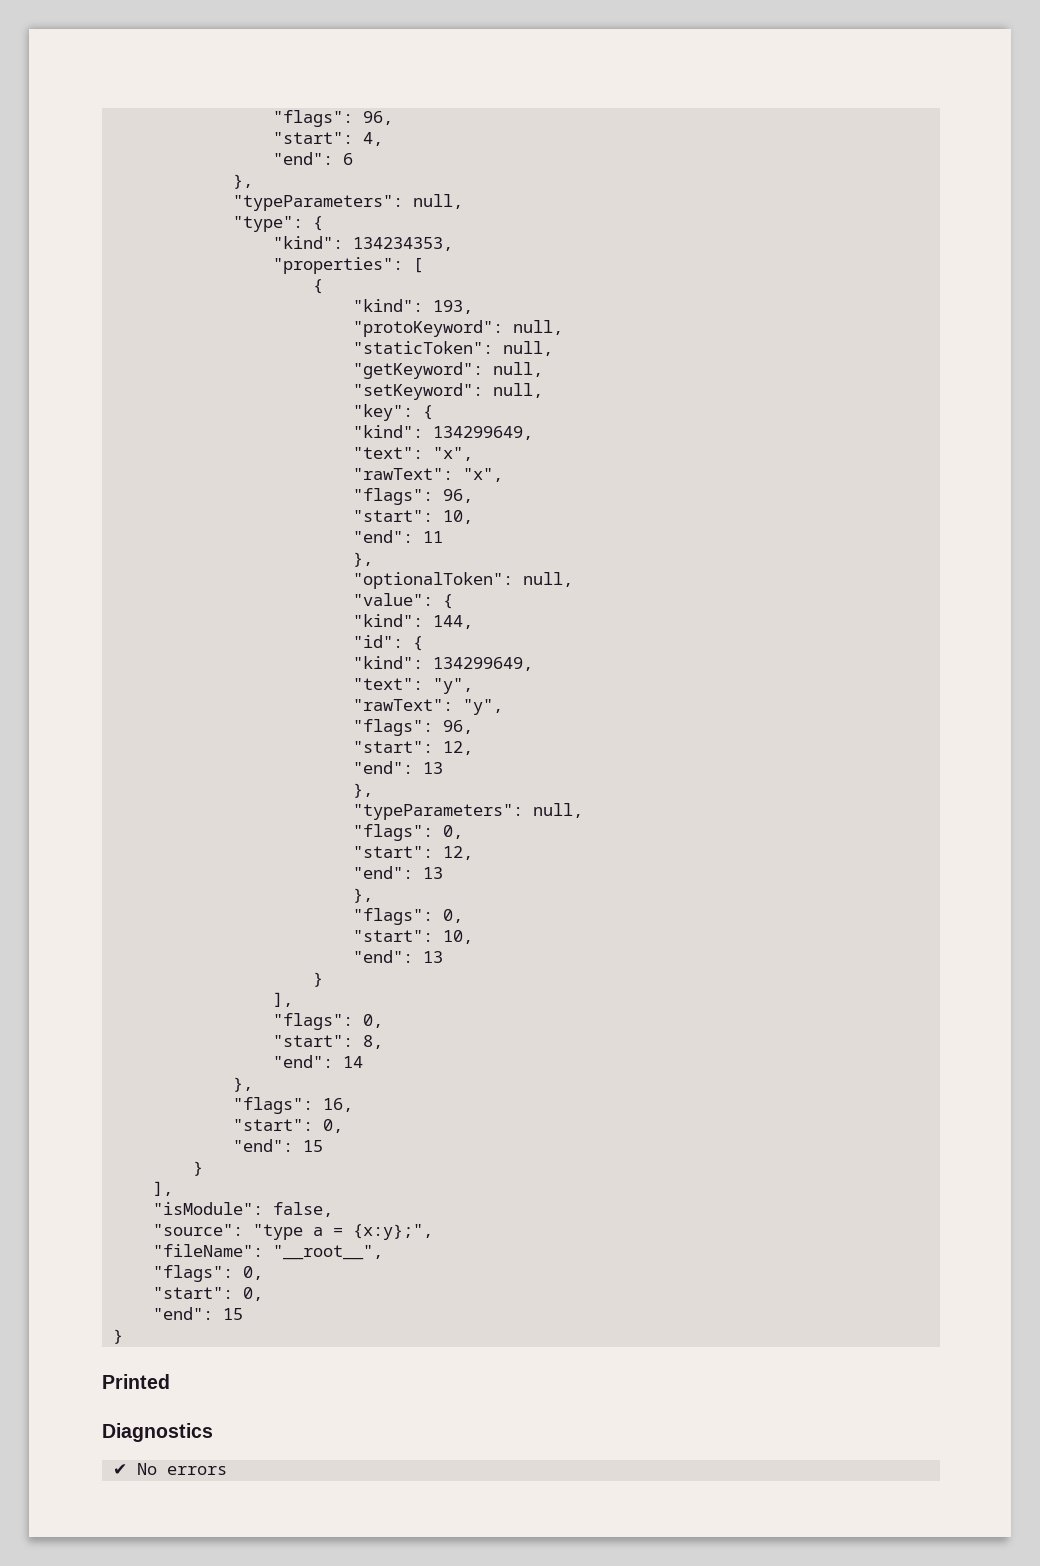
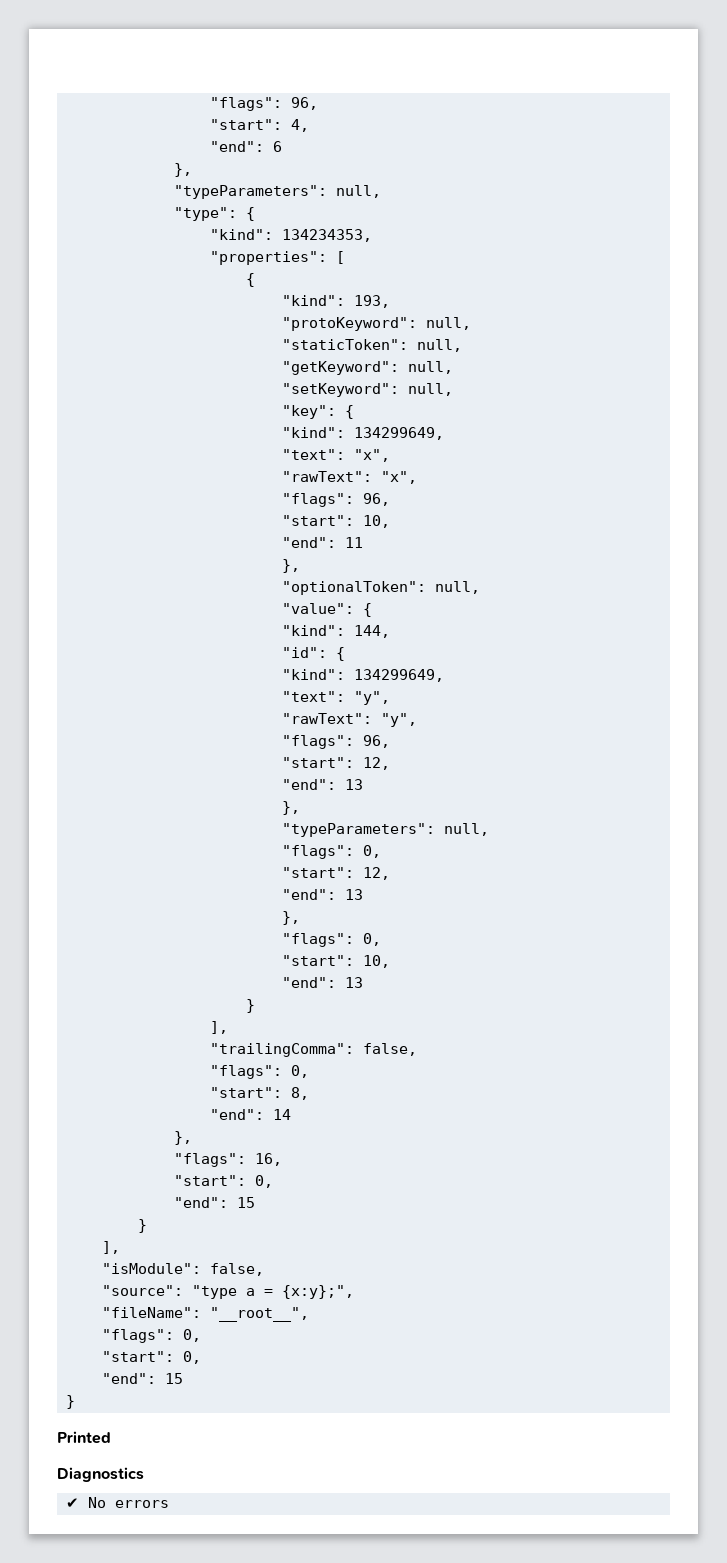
(293, 999) none -> [210,1043,417,1057] // "trailingComma": false,

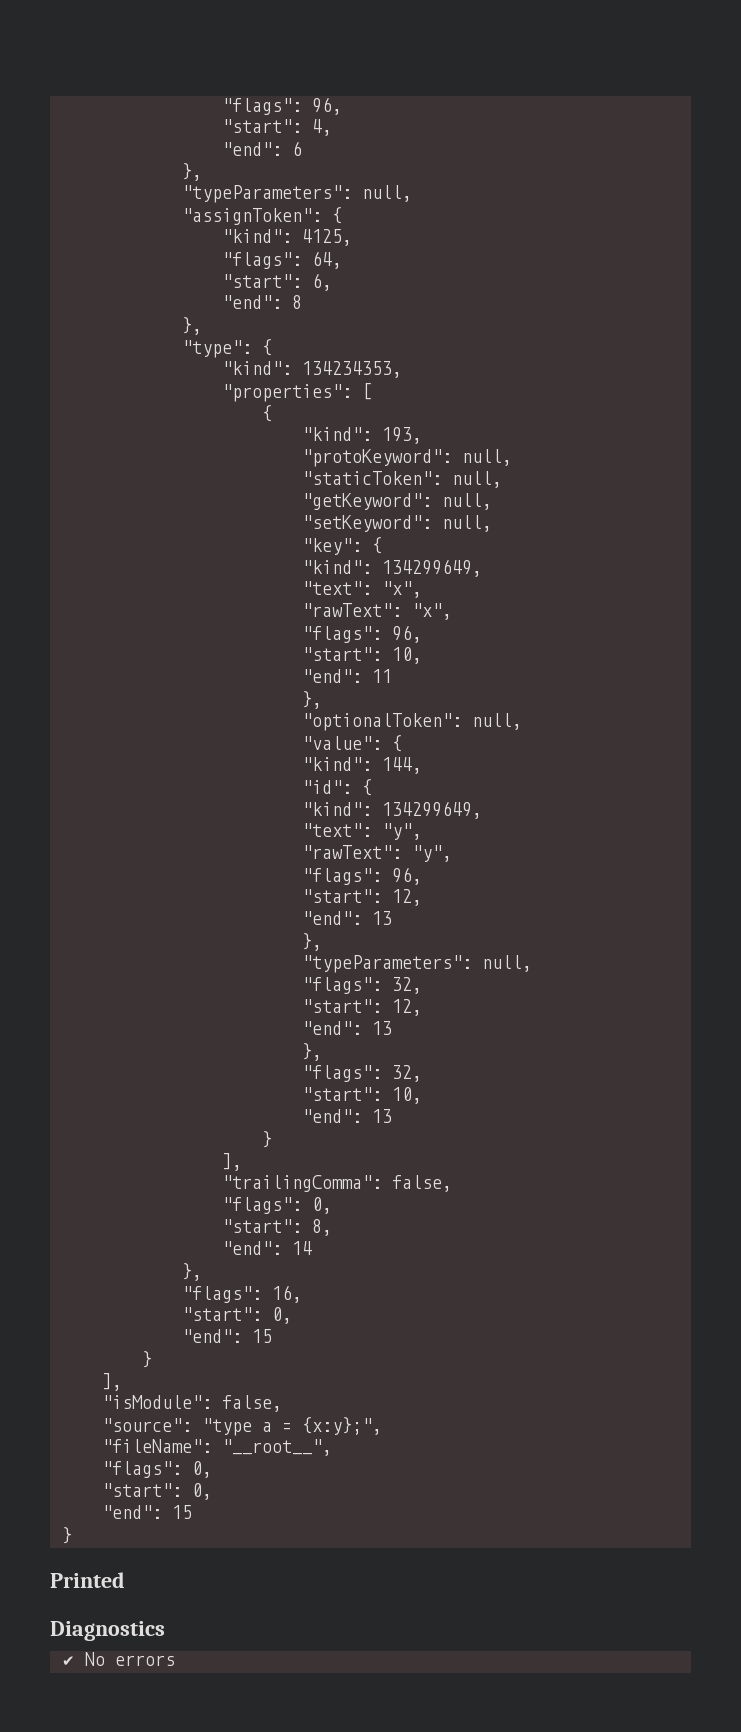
(381, 191) none -> [182,207,343,225] [222,229,353,246] [222,251,343,269] [222,273,333,291] [222,295,303,309] [182,317,203,335] // "assignToken": { // "kind": 4125, // "flags": 64, // "start": 6, // "end": 8 // },
[363,845,381,858] 0, -> [392,977,423,994] 32,
[363,933,381,946] 0, -> [392,1065,423,1082] 32,

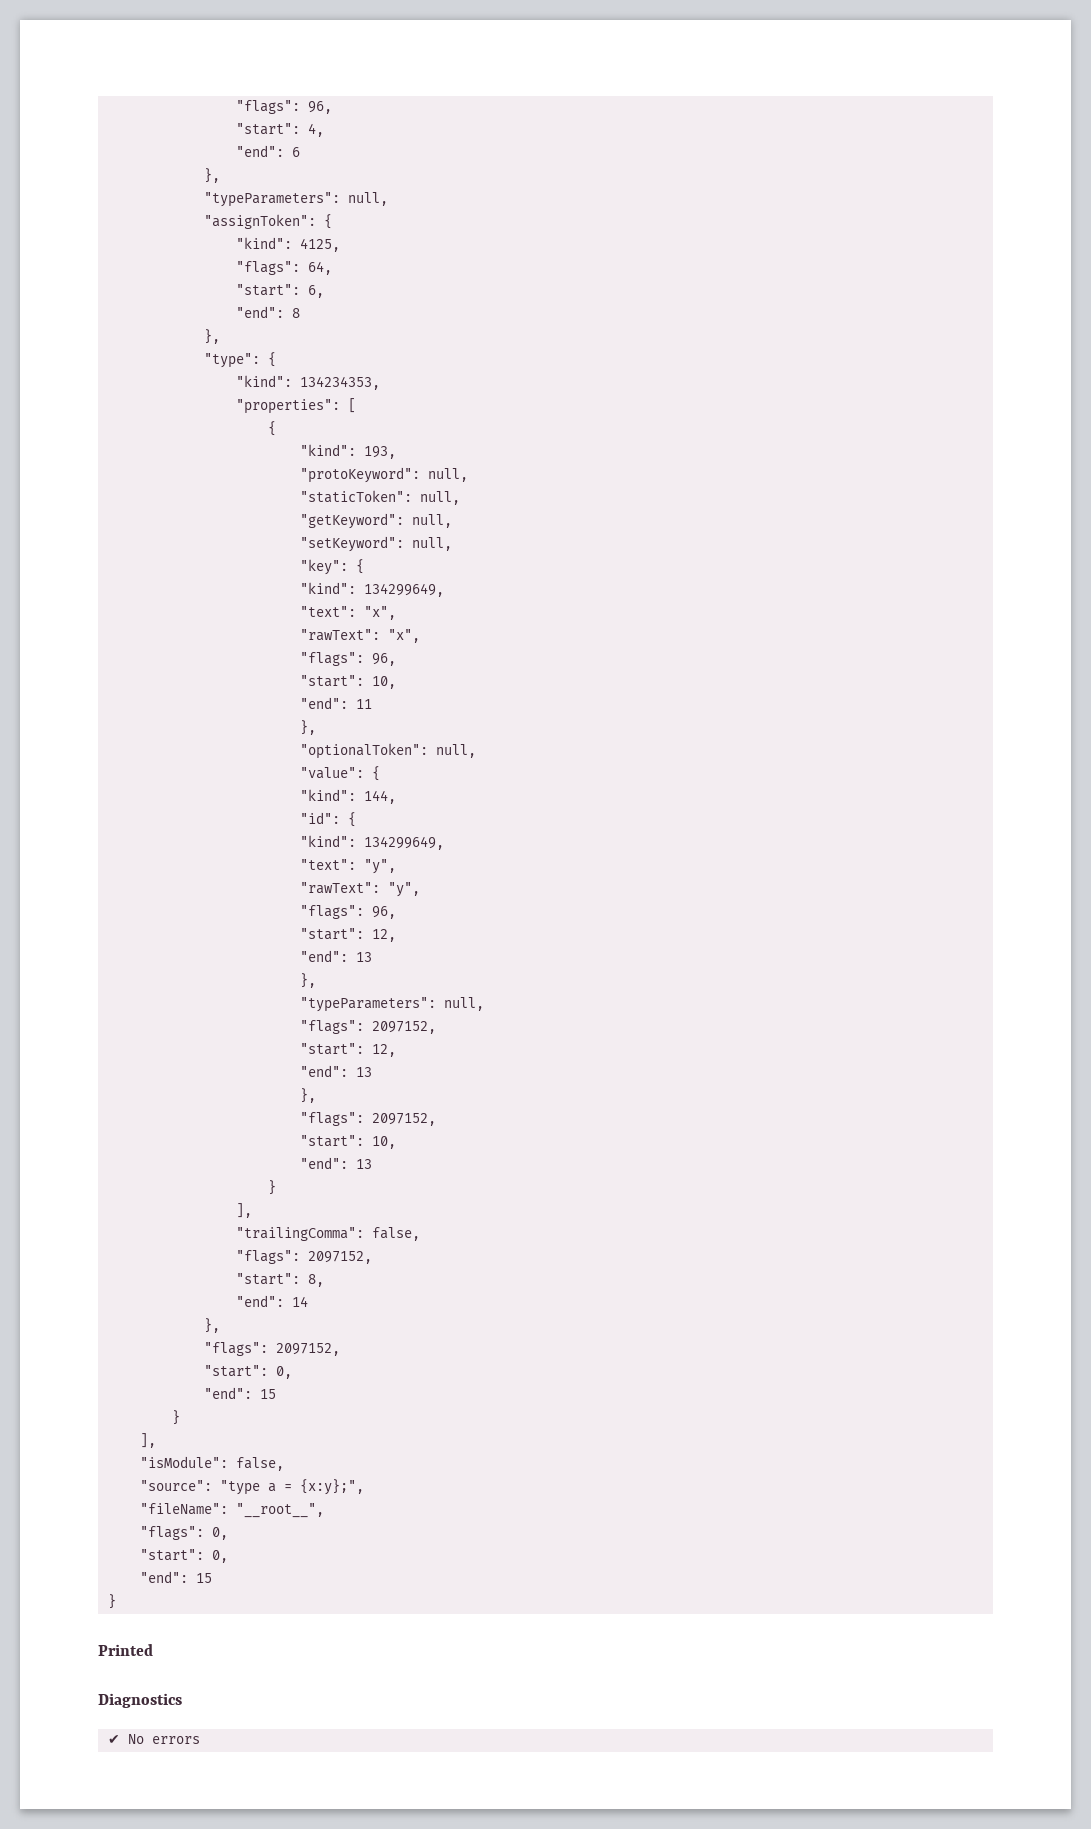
[392,977,423,994] 32, -> [371,1021,436,1034] 2097152,
[392,1065,423,1082] 32, -> [371,1113,436,1126] 2097152,
[312,1197,333,1214] 0, -> [307,1251,372,1264] 2097152,
[272,1285,303,1303] 16, -> [275,1343,340,1356] 2097152,

